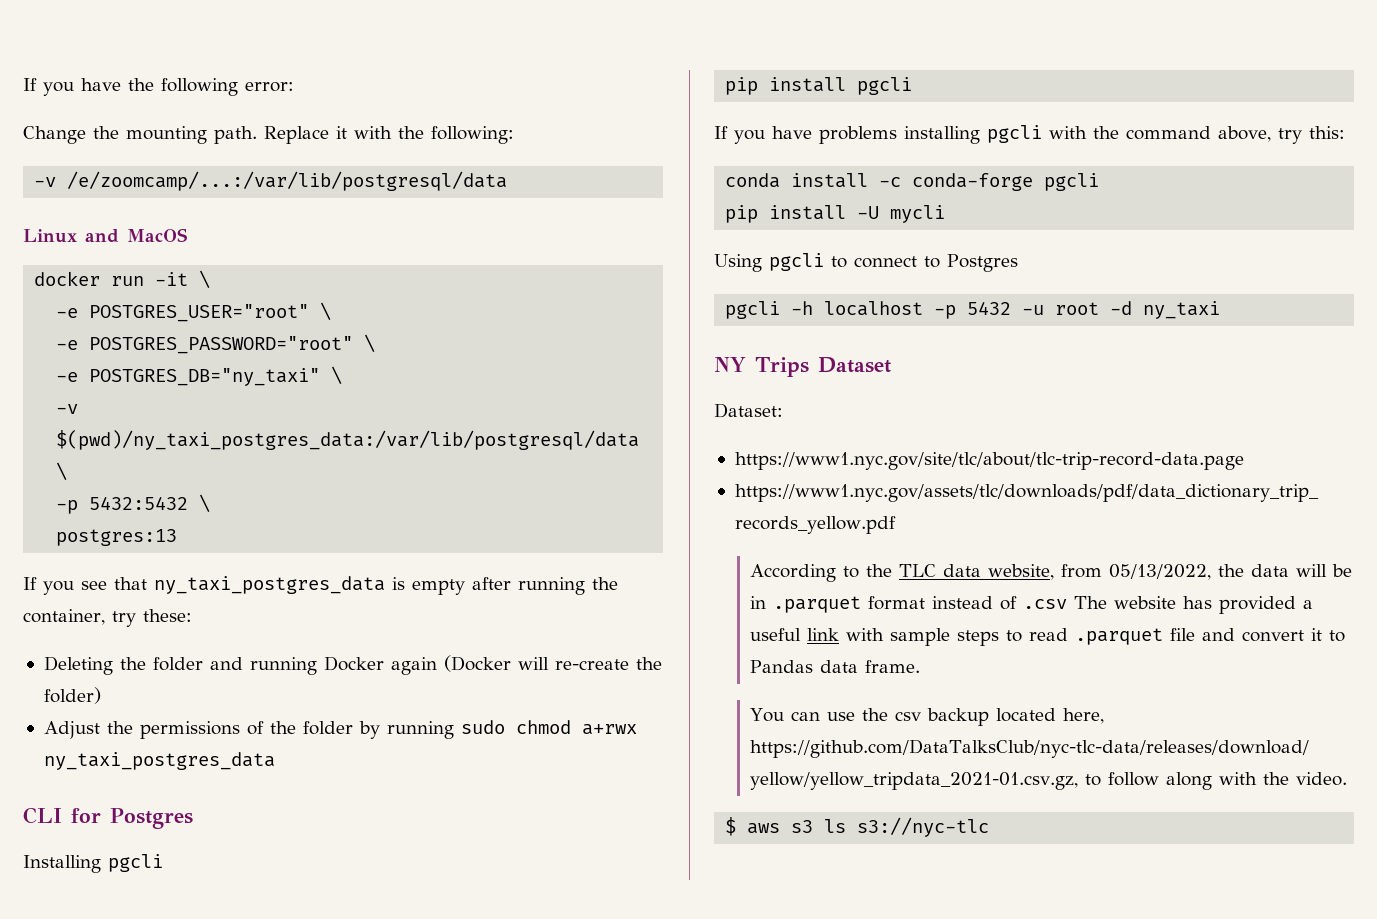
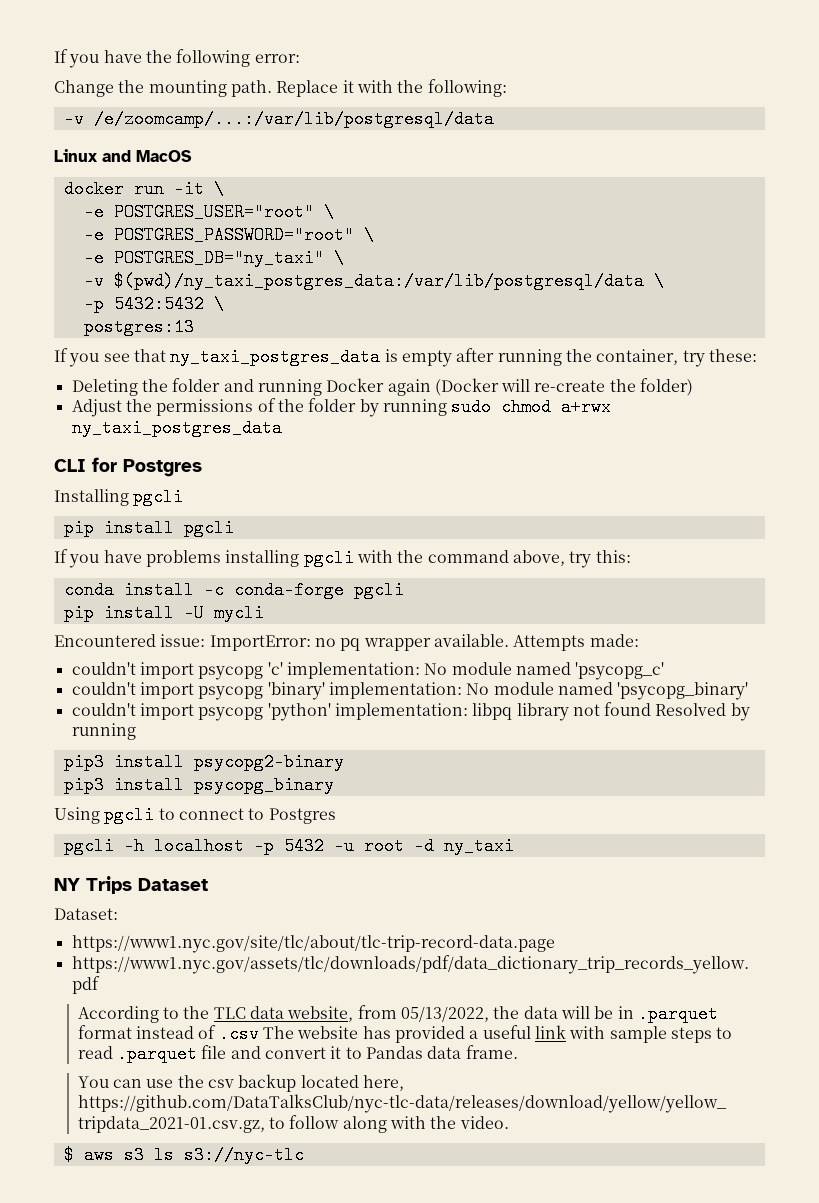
(946, 214) none -> [54,634,639,651] [71,662,665,680] [71,682,749,700] [71,702,750,721] [71,723,136,740] [63,753,344,771] [63,776,334,794] // Encountered issue: ImportError: no pq wrapper available. Attempts made: // couldn't import psycopg 'c' implementation: No module named 'psycopg_c' // couldn't import psycopg 'binary' implementation: No module named 'psycopg_binary' // couldn't import psycopg 'python' implementation: libpq library not found Resolved by running // pip3 install psycopg2-binary // pip3 install psycopg_binary

